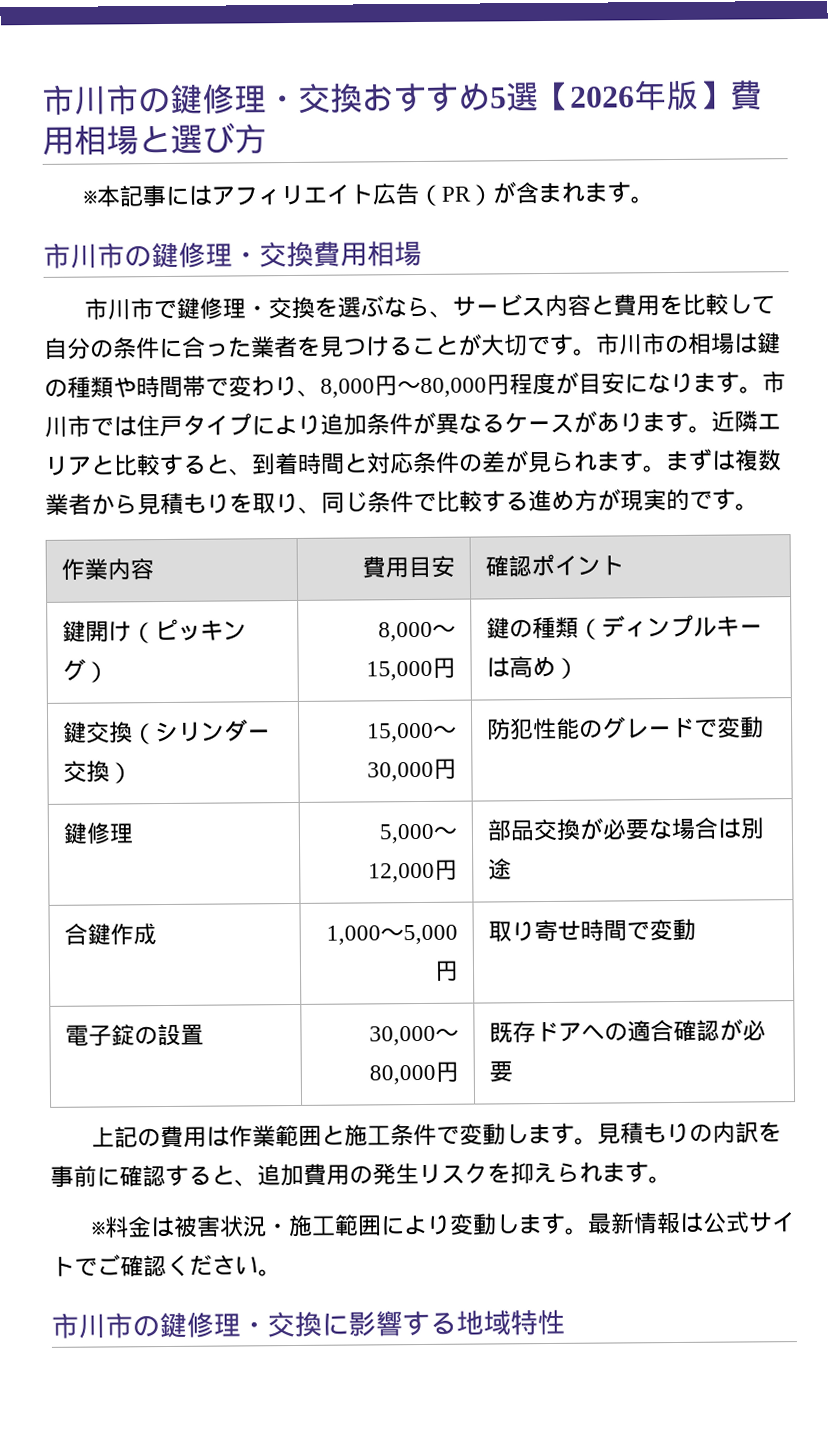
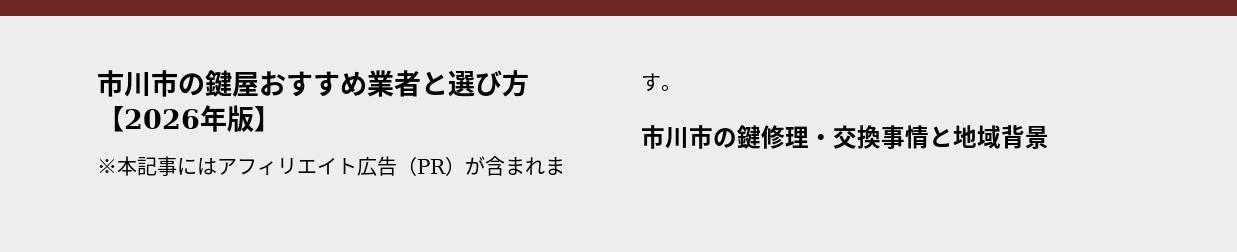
[42,82,539,115] 市川市の鍵修理・交換おすすめ5選 -> [97,70,529,97] 市川市の鍵屋おすすめ業者と選び方
[730,80,763,111] [42,122,267,156] 費用相場と選び方 -> (281, 119) none
[313,240,422,267] [84,293,776,321] [44,332,781,360] [44,371,786,399] [44,410,781,438] [44,448,782,477] [45,488,759,516] [61,558,155,581] [361,555,455,579] [485,553,625,578] [62,618,248,644] [62,658,110,683] [377,621,456,642] [365,657,456,681] [486,614,764,640] [486,655,580,679] [63,719,272,745] [63,760,134,784] [366,722,457,743] [366,758,457,782] [487,716,765,741] [63,822,135,845] [378,823,457,844] [367,859,458,883] [487,817,765,842] [488,858,513,880] [64,923,158,946] [325,924,458,945] [433,960,459,982] [488,918,697,943] [65,1023,205,1047] [368,1025,459,1046] [368,1061,459,1085] [489,1018,767,1044] [489,1061,514,1083] [91,1121,783,1149] [50,1161,672,1188] [91,1211,797,1239] [51,1254,282,1278] [51,1309,565,1339] 費用相場 // 市川市で鍵修理・交換を選ぶなら、サービス内容と費用を比較して自分の条件に合った業者を見つけることが大切です。市川市の相場は鍵の種類や時間帯で変わり、8,000円〜80,000円程度が目安になります。市川市では住戸タイプにより追加条件が異なるケースがあります。近隣エリアと比較すると、到着時間と対応条件の差が見られます。まずは複数業者から見積もりを取り、同じ条件で比較する進め方が現実的です。 // 作業内容 | 費用目安 | 確認ポイント // 鍵開け（ピッキング） | 8,000〜15,000円 | 鍵の種類（ディンプルキーは高め） // 鍵交換（シリンダー交換） | 15,000〜30,000円 | 防犯性能のグレードで変動 // 鍵修理 | 5,000〜12,000円 | 部品交換が必要な場合は別途 // 合鍵作成 | 1,000〜5,000円 | 取り寄せ時間で変動 // 電子錠の設置 | 30,000〜80,000円 | 既存ドアへの適合確認が必要 // 上記の費用は作業範囲と施工条件で変動します。見積もりの内訳を事前に確認すると、追加費用の発生リスクを抑えられます。 // ※料金は被害状況・施工範囲により変動します。最新情報は公式サイトでご確認ください。 // 市川市の鍵修理・交換に影響する地域特性 -> [881,125,1049,149] 事情と地域背景

